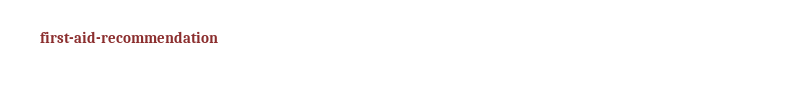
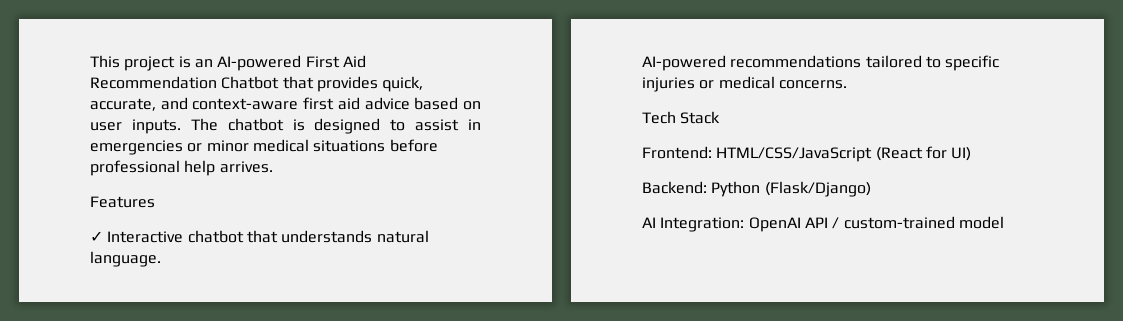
[40,31,218,43] first-aid-recommendation -> [90,55,366,71] [90,76,424,92] [90,97,482,111] [90,118,481,134] [90,139,438,155] [90,160,273,176] [90,196,155,208] [90,230,429,243] [90,251,161,267] [642,55,1000,71] [642,76,847,92] [642,111,721,124] [642,146,972,162] [642,181,871,197] [642,216,1004,232] This project is an AI-powered First Aid Recommendation Chatbot that provides quick, accurate, and context-aware first aid advice based on user inputs. The chatbot is designed to assist in emergencies or minor medical situations before professional help arrives. // Features // ✓ Interactive chatbot that understands natural language. // AI-powered recommendations tailored to specific injuries or medical concerns. // Tech Stack // Frontend: HTML/CSS/JavaScript (React for UI) // Backend: Python (Flask/Django) // AI Integration: OpenAI API / custom-trained model

